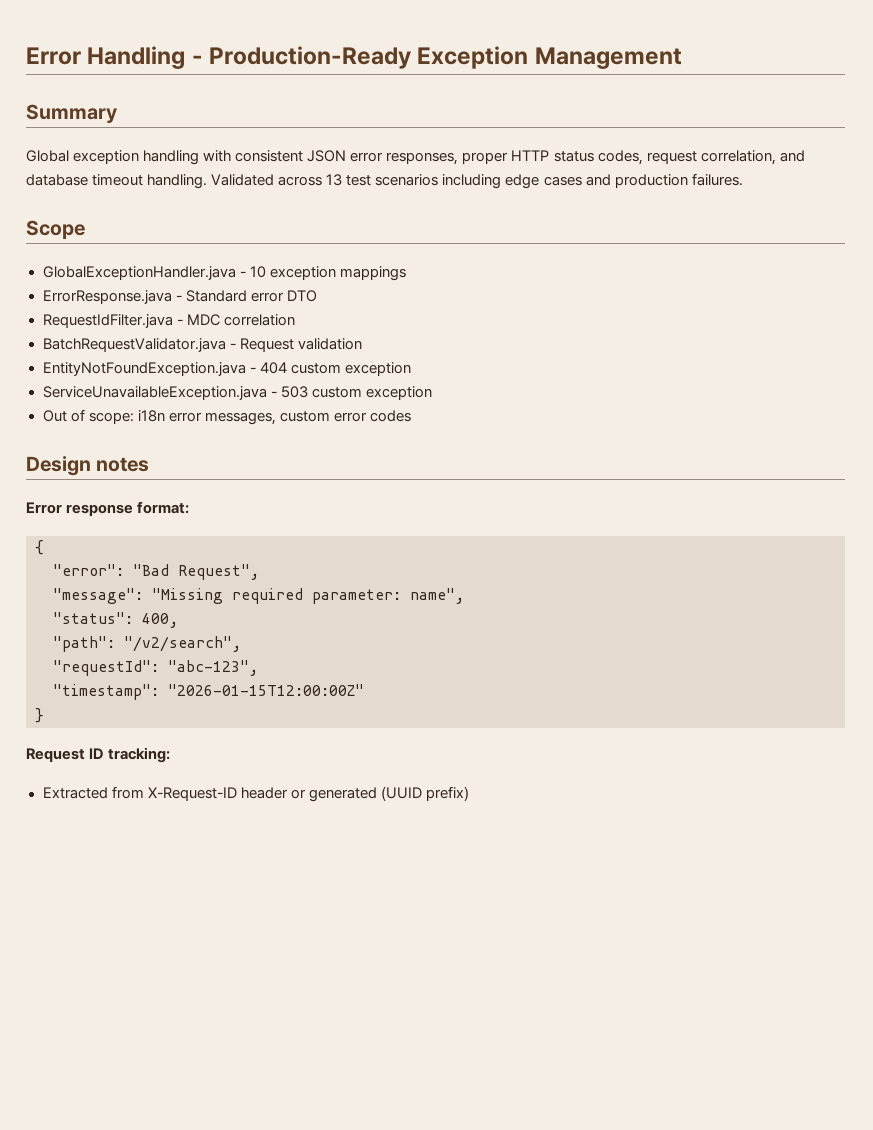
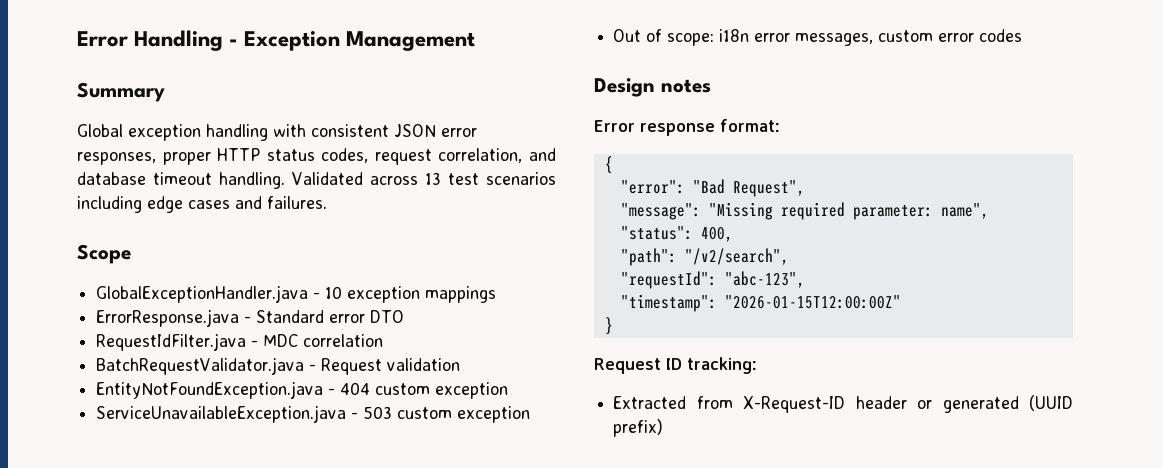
[209,46,412,69] Production-Ready -> (239, 42) none
[614,174,688,188] production -> (262, 202) none

